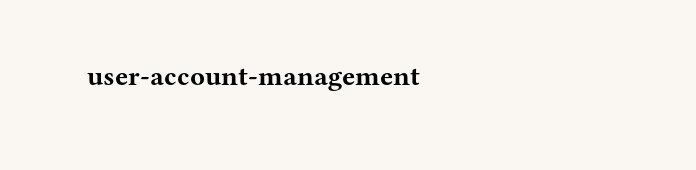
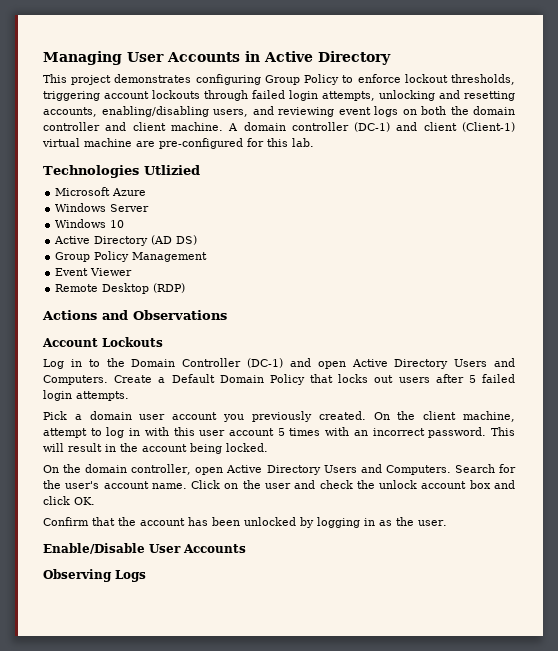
[87,68,420,91] user-account-management -> [43,51,391,65] [43,74,515,85] [43,90,515,101] [43,106,515,117] [43,122,515,132] [42,138,314,149] [43,165,200,178] [55,187,147,196] [55,203,150,212] [55,219,125,228] [54,235,198,246] [55,251,208,262] [55,268,133,276] [55,283,186,294] [42,310,227,320] [42,337,163,347] [43,358,515,369] [43,374,516,385] [43,390,129,401] [43,411,515,422] [43,427,515,438] [43,443,268,454] [43,464,516,475] [43,480,515,489] [43,496,95,505] [43,517,447,528] [43,543,246,554] [43,569,146,582] Managing User Accounts in Active Directory // This project demonstrates configuring Group Policy to enforce lockout thresholds, triggering account lockouts through failed login attempts, unlocking and resetting accounts, enabling/disabling users, and reviewing event logs on both the domain controller and client machine. A domain controller (DC-1) and client (Client-1) virtual machine are pre-configured for this lab. // Technologies Utlizied // Microsoft Azure // Windows Server // Windows 10 // Active Directory (AD DS) // Group Policy Management // Event Viewer // Remote Desktop (RDP) // Actions and Observations // Account Lockouts // Log in to the Domain Controller (DC-1) and open Active Directory Users and Computers. Create a Default Domain Policy that locks out users after 5 failed login attempts. // Pick a domain user account you previously created. On the client machine, attempt to log in with this user account 5 times with an incorrect password. This will result in the account being locked. // On the domain controller, open Active Directory Users and Computers. Search for the user's account name. Click on the user and check the unlock account box and click OK. // Confirm that the account has been unlocked by logging in as the user. // Enable/Disable User Accounts // Observing Logs

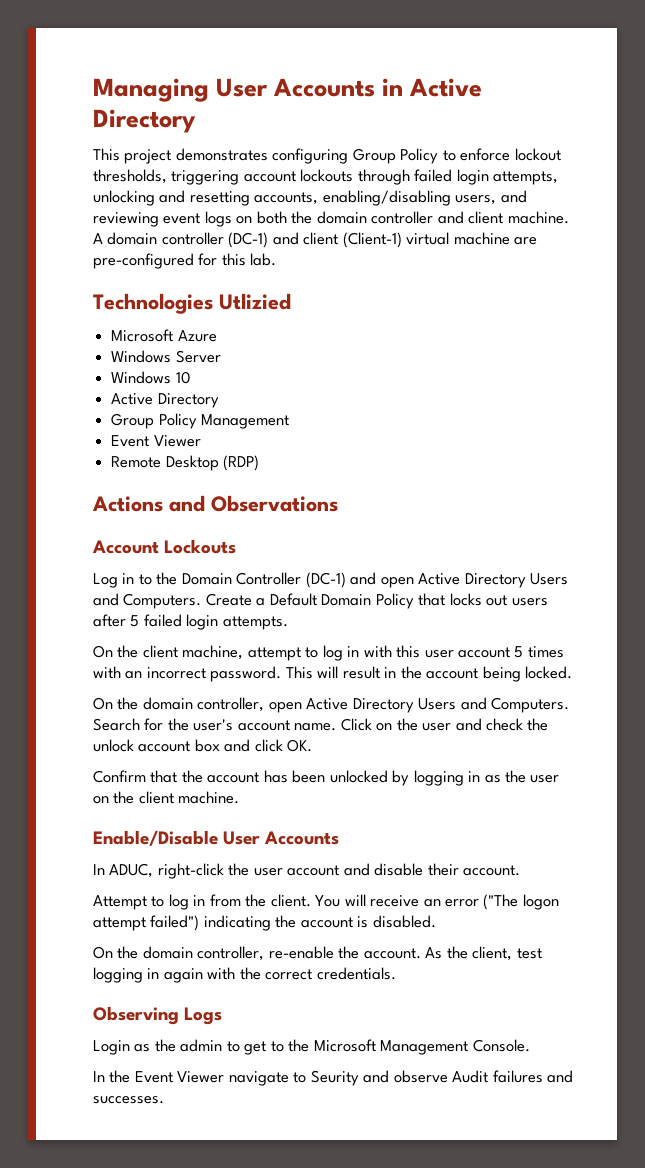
[151,235,198,245] (AD DS) -> (219, 400) none
[43,411,366,422] Pick a domain user account you previously created. -> (288, 623) none
[418,520,447,526] [43,543,246,554] [43,569,146,582] user. // Enable/Disable User Accounts // Observing Logs -> [530,775,560,783] [93,791,240,804] [93,830,340,846] [93,863,521,879] [93,894,559,910] [93,915,436,931] [93,946,542,961] [93,967,396,983] [93,1006,223,1025] [93,1039,530,1055] [93,1070,574,1086] [93,1096,164,1104] user on the client machine. // Enable/Disable User Accounts // In ADUC, right-click the user account and disable their account. // Attempt to log in from the client. You will receive an error ("The logon attempt failed") indicating the account is disabled. // On the domain controller, re-enable the account. As the client, test logging in again with the correct credentials. // Observing Logs // Login as the admin to get to the Microsoft Management Console. // In the Event Viewer navigate to Seurity and observe Audit failures and successes.

